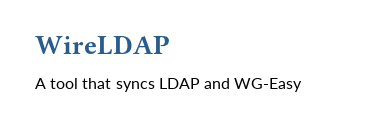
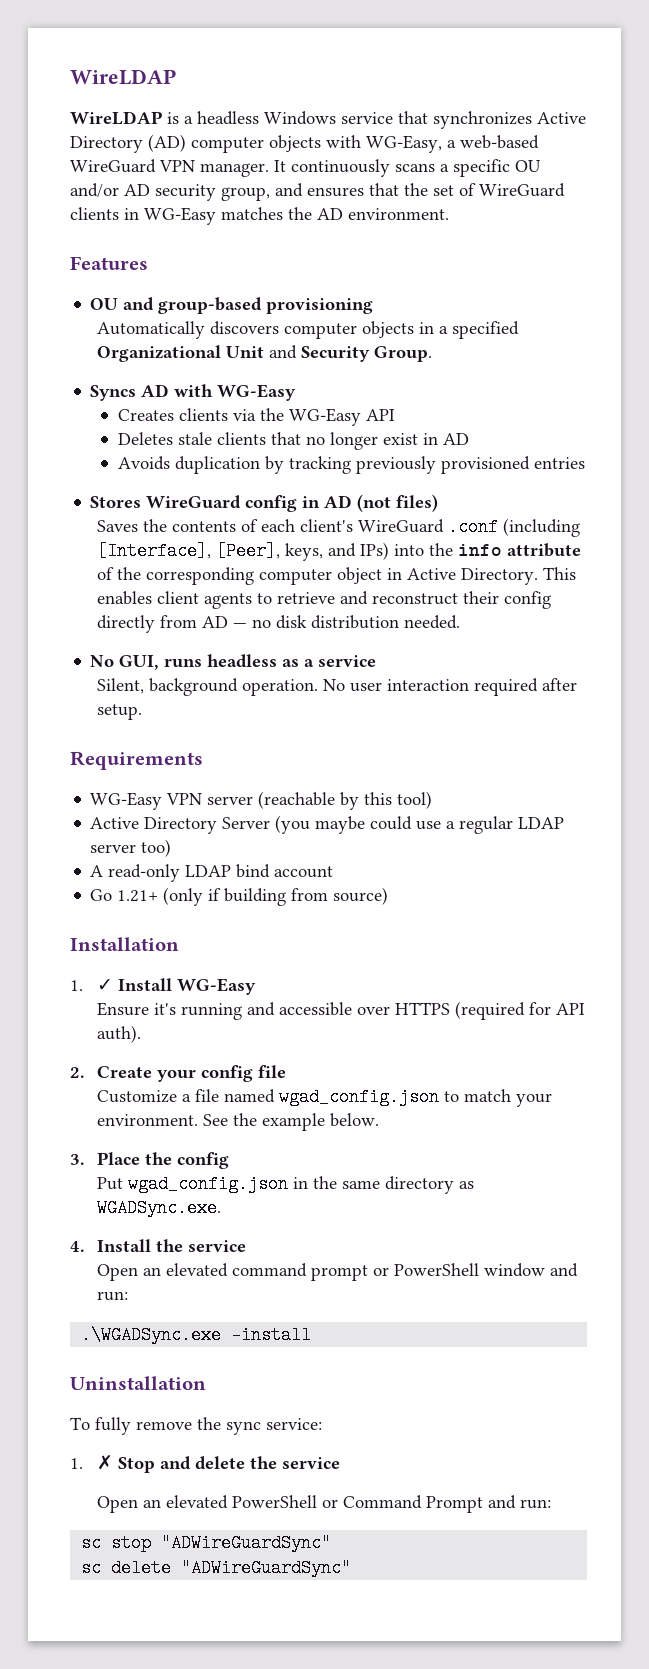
[35,78,303,92] A tool that syncs LDAP and WG-Easy -> [70,111,586,129] [70,134,539,153] [70,159,541,177] [70,183,565,201] [70,207,449,225] [70,256,148,270] [90,297,374,314] [97,321,520,339] [97,345,433,362] [90,384,297,401] [117,408,395,426] [117,432,469,450] [117,456,585,474] [90,494,439,512] [97,518,581,537] [97,542,582,561] [97,567,577,585] [97,591,552,609] [97,615,461,633] [90,654,377,670] [97,678,578,696] [97,704,143,720] [70,751,203,770] [90,791,433,810] [90,815,565,834] [90,839,172,857] [90,864,334,882] [90,887,389,906] [70,937,179,951] [70,978,257,995] [97,1001,586,1020] [97,1025,142,1043] [70,1065,287,1082] [97,1088,553,1107] [97,1113,380,1131] [70,1152,230,1169] [97,1175,475,1194] [97,1199,222,1217] [70,1239,247,1252] [97,1263,579,1281] [97,1291,129,1301] [81,1326,312,1344] [70,1376,206,1390] [70,1417,322,1435] [70,1455,341,1473] [97,1495,552,1513] [81,1534,332,1552] [81,1559,352,1577] WireLDAP is a headless Windows service that synchronizes Active Directory (AD) computer objects with WG-Easy, a web-based WireGuard VPN manager. It continuously scans a specific OU and/or AD security group, and ensures that the set of WireGuard clients in WG-Easy matches the AD environment. // Features // OU and group-based provisioning // Automatically discovers computer objects in a specified Organizational Unit and Security Group. // Syncs AD with WG-Easy // Creates clients via the WG-Easy API // Deletes stale clients that no longer exist in AD // Avoids duplication by tracking previously provisioned entries // Stores WireGuard config in AD (not files) // Saves the contents of each client's WireGuard .conf (including [Interface], [Peer], keys, and IPs) into the info attribute of the corresponding computer object in Active Directory. This enables client agents to retrieve and reconstruct their config directly from AD — no disk distribution needed. // No GUI, runs headless as a service // Silent, background operation. No user interaction required after setup. // Requirements // WG-Easy VPN server (reachable by this tool) // Active Directory Server (you maybe could use a regular LDAP server too) // A read-only LDAP bind account // Go 1.21+ (only if building from source) // Installation // 1. ✓ Install WG-Easy // Ensure it's running and accessible over HTTPS (required for API auth). // 2. Create your config file // Customize a file named wgad_config.json to match your environment. See the example below. // 3. Place the config // Put wgad_config.json in the same directory as WGADSync.exe. // 4. Install the service // Open an elevated command prompt or PowerShell window and run: // .\WGADSync.exe -install // Uninstallation // To fully remove the sync service: // 1. ✗ Stop and delete the service // Open an elevated PowerShell or Command Prompt and run: // sc stop "ADWireGuardSync" // sc delete "ADWireGuardSync"

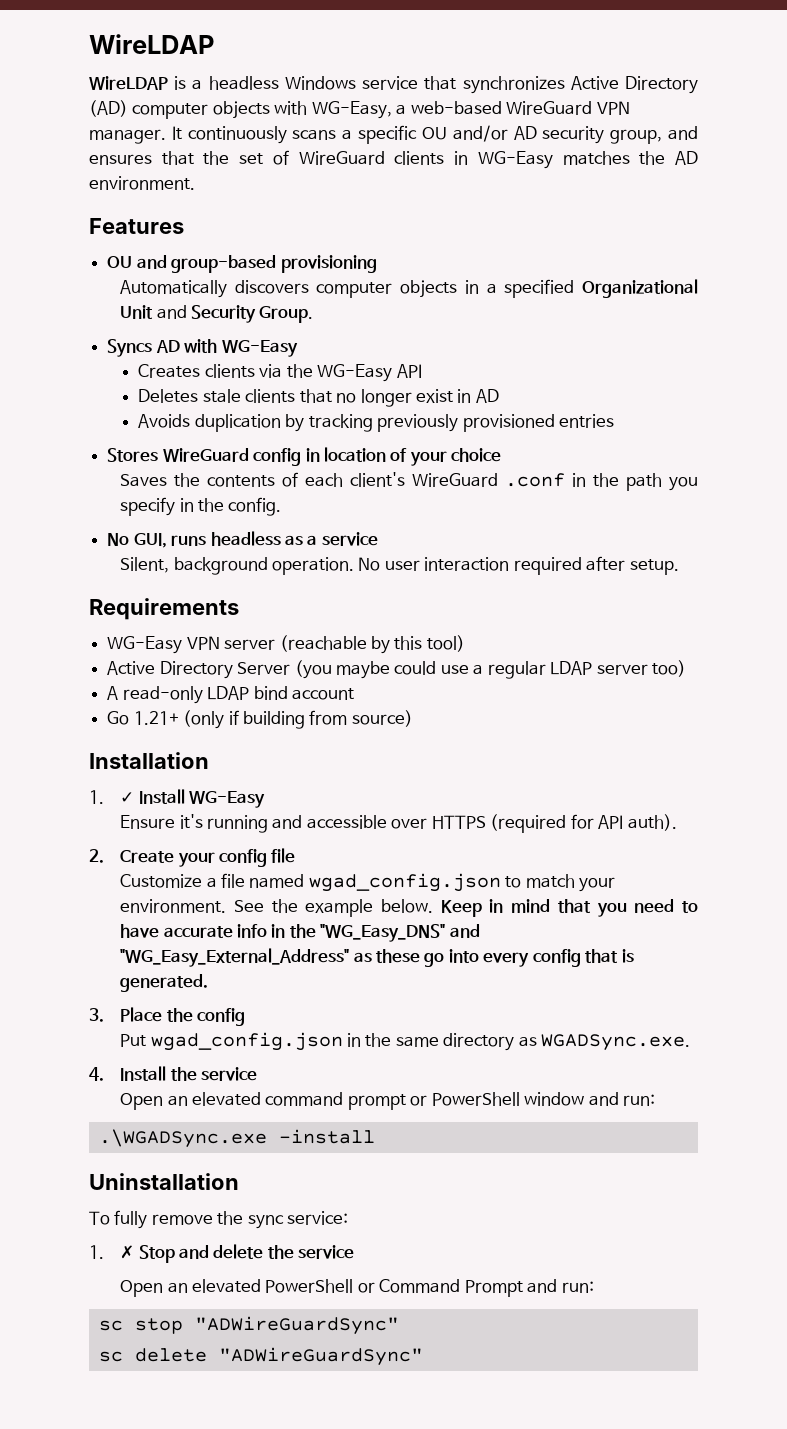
[324,494,439,512] AD (not files) -> [323,447,502,466] location of your choice
[503,518,581,537] [97,542,582,561] [97,567,577,585] [97,591,552,609] [97,615,461,633] (including [Interface], [Peer], keys, and IPs) into the info attribute of the corresponding computer object in Active Directory. This enables client agents to retrieve and reconstruct their config directly from AD — no disk distribution needed. -> [572,473,698,491] [120,497,282,516] in the path you specify in the config.
(380, 1120) none -> [440,899,698,917] [120,924,480,942] [120,948,634,967] [120,974,209,992] Keep in mind that you need to have accurate info in the "WG_Easy_DNS" and "WG_Easy_External_Address" as these go into every config that is generated.

